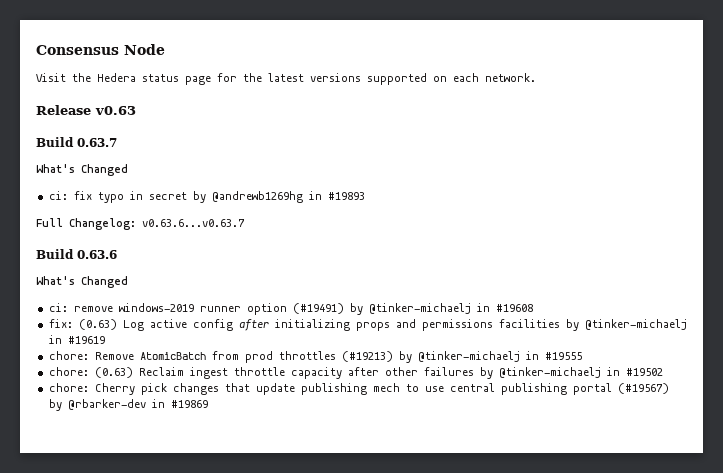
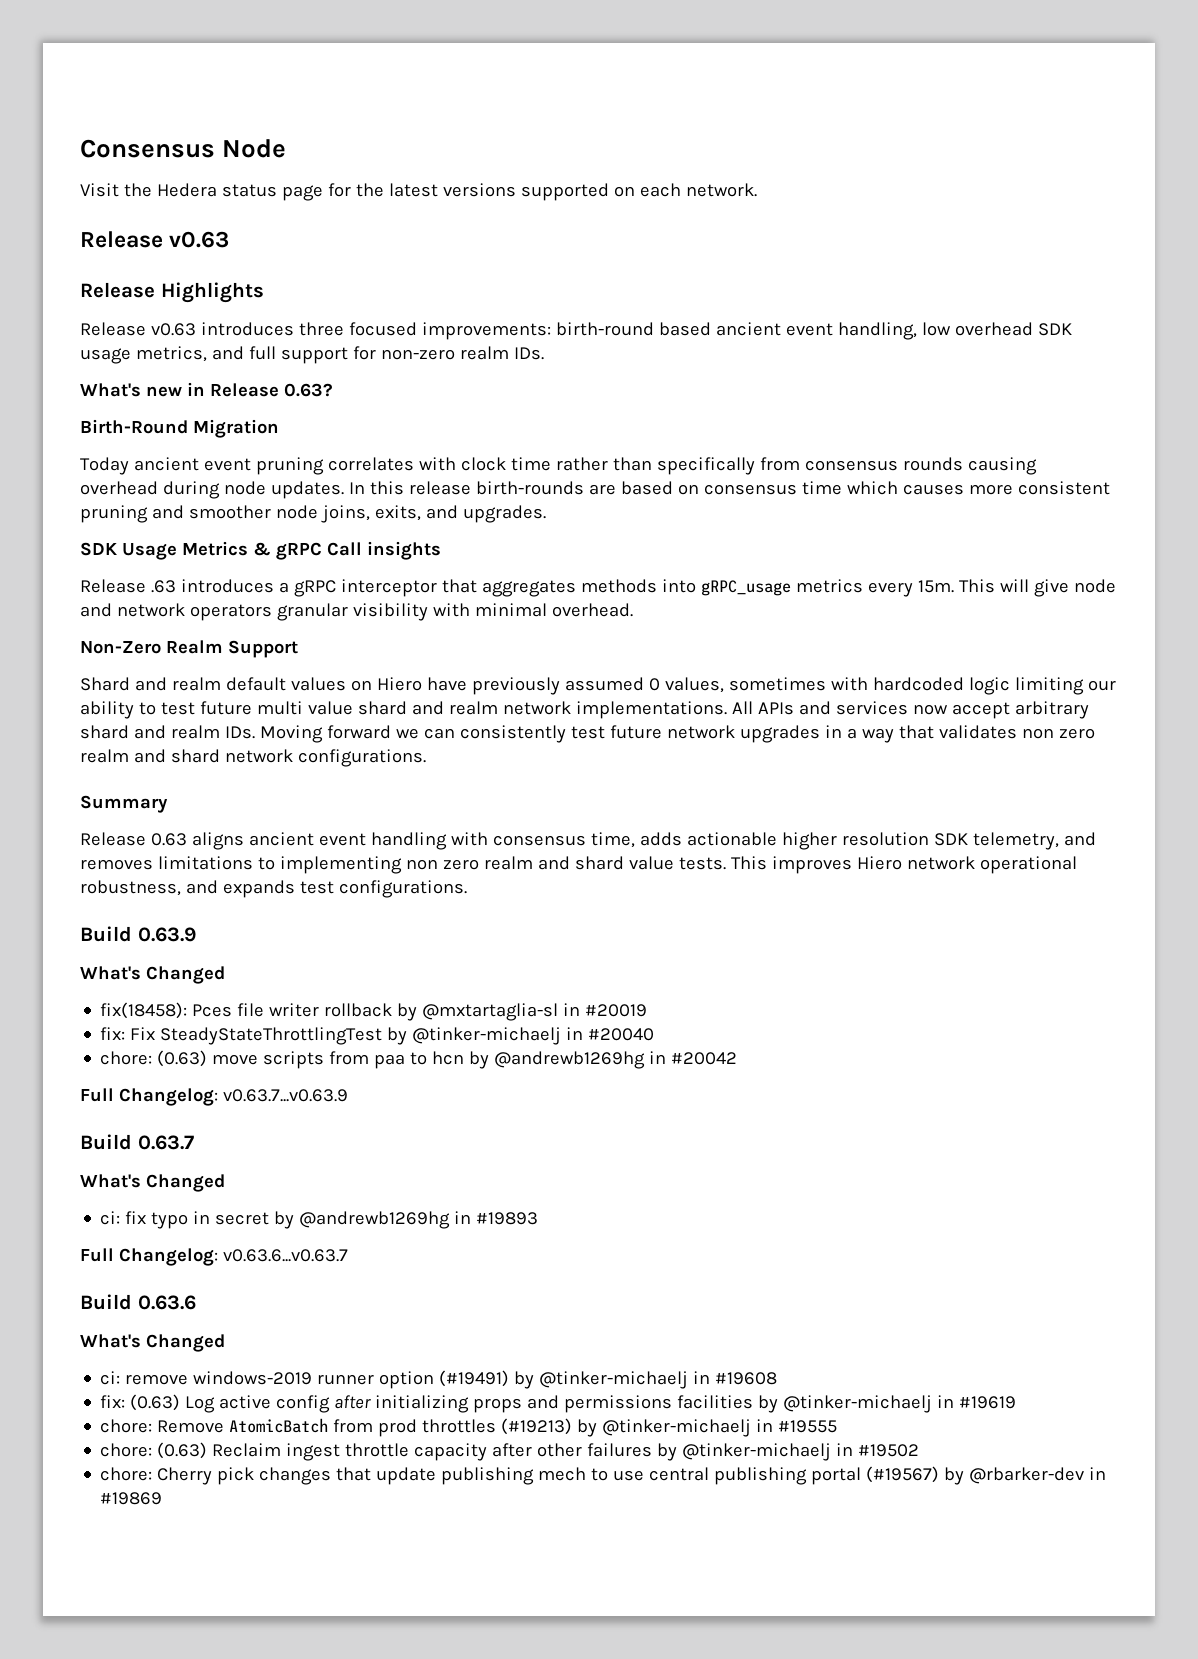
(136, 110) none -> [80,282,264,303] [80,322,1072,340] [80,346,544,364] [80,382,333,397] [80,419,279,438] [80,457,1037,475] [80,481,1110,499] [80,505,546,523] [80,541,441,560] [80,579,1116,597] [80,603,633,621] [80,640,298,658] [80,677,1116,695] [80,701,1089,719] [80,725,1095,743] [80,749,426,767] [80,795,168,813] [80,832,1096,850] [80,856,1077,874] [80,880,467,898] [80,926,197,942] [80,966,225,984] [100,1002,648,1021] [100,1027,655,1045] [100,1050,738,1069] [80,1088,348,1106] // Release Highlights // Release v0.63 introduces three focused improvements: birth-round based ancient event handling, low overhead SDK usage metrics, and full support for non-zero realm IDs. // What's new in Release 0.63? // Birth-Round Migration // Today ancient event pruning correlates with clock time rather than specifically from consensus rounds causing overhead during node updates. In this release birth-rounds are based on consensus time which causes more consistent pruning and smoother node joins, exits, and upgrades. // SDK Usage Metrics & gRPC Call insights // Release .63 introduces a gRPC interceptor that aggregates methods into gRPC_usage metrics every 15m. This will give node and network operators granular visibility with minimal overhead. // Non-Zero Realm Support // Shard and realm default values on Hiero have previously assumed 0 values, sometimes with hardcoded logic limiting our ability to test future multi value shard and realm network implementations. All APIs and services now accept arbitrary shard and realm IDs. Moving forward we can consistently test future network upgrades in a way that validates non zero realm and shard network configurations. // Summary // Release 0.63 aligns ancient event handling with consensus time, adds actionable higher resolution SDK telemetry, and removes limitations to implementing non zero realm and shard value tests. This improves Hiero network operational robustness, and expands test configurations. // Build 0.63.9 // What's Changed // fix(18458): Pces file writer rollback by @mxtartaglia-sl in #20019 // fix: Fix SteadyStateThrottlingTest by @tinker-michaelj in #20040 // chore: (0.63) move scripts from paa to hcn by @andrewb1269hg in #20042 // Full Changelog: v0.63.7...v0.63.9

